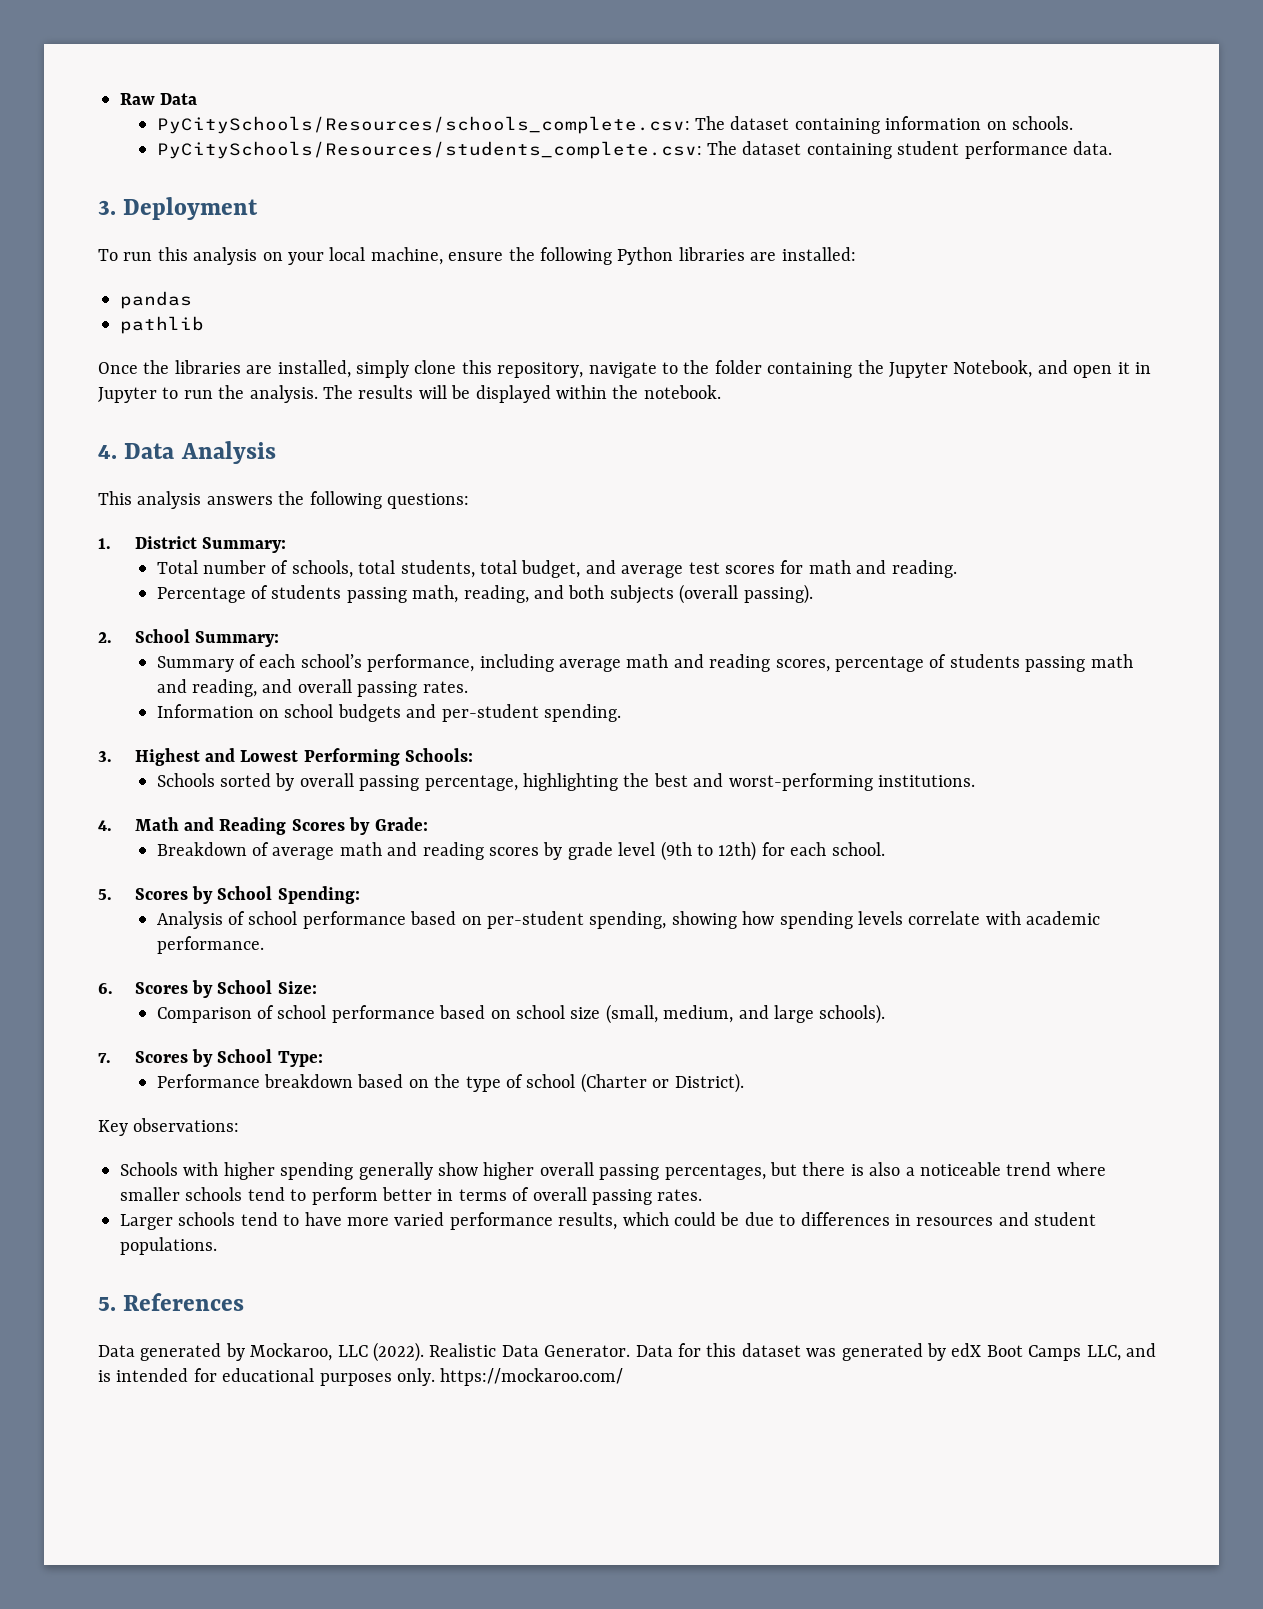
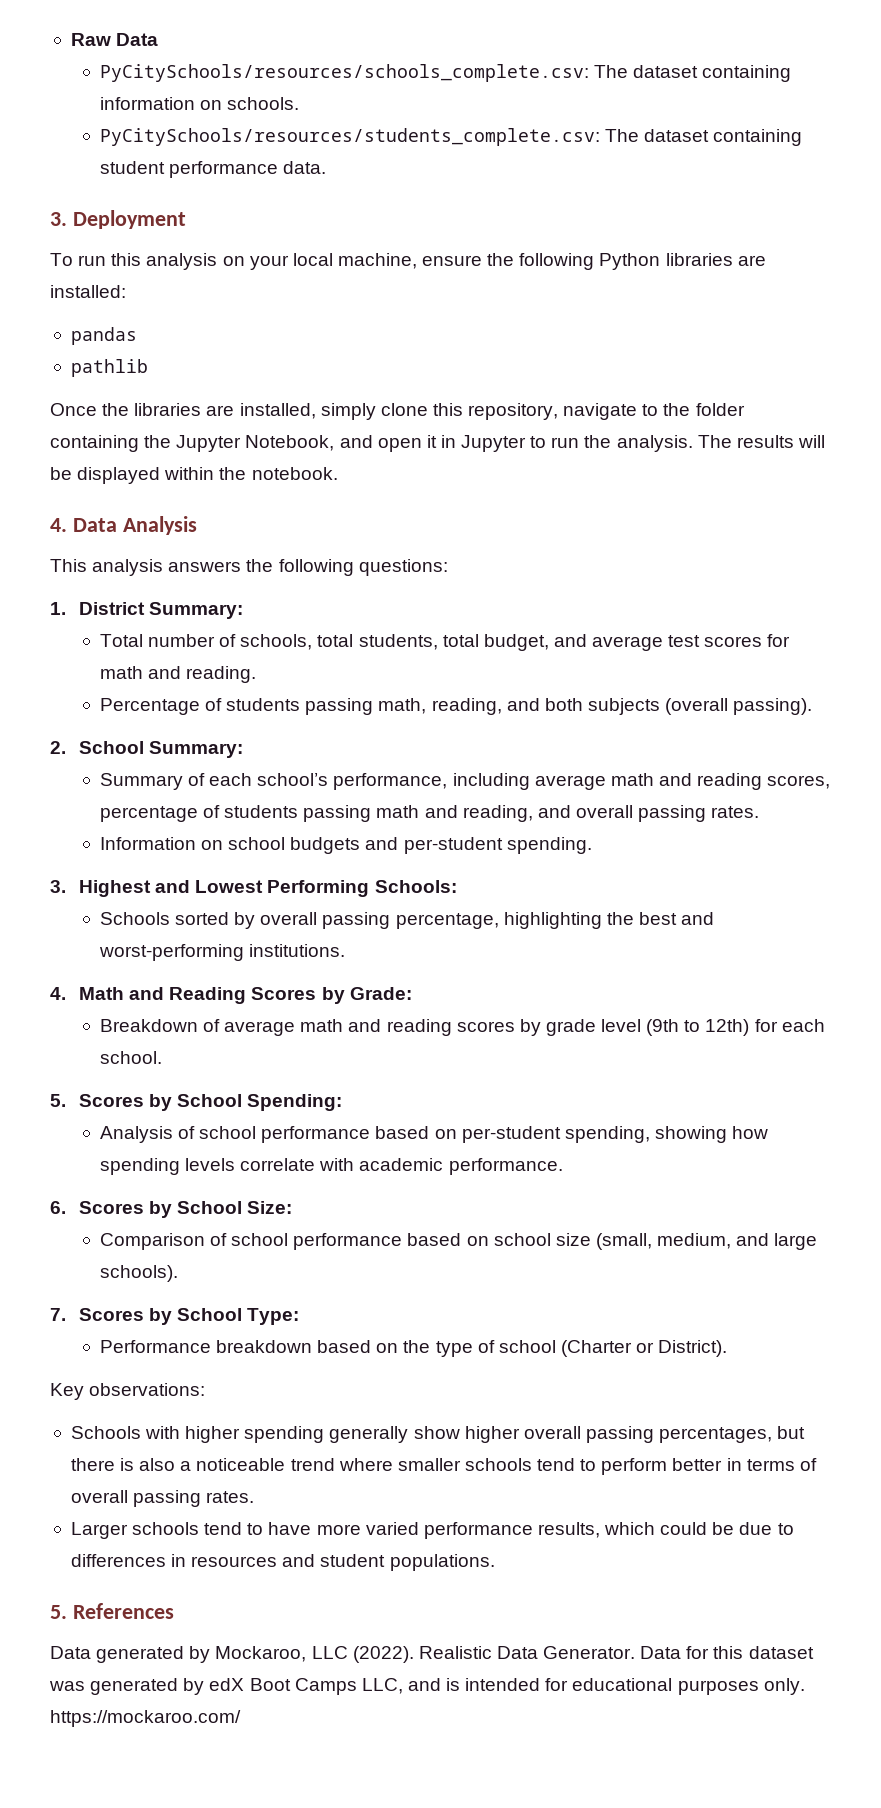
[156,116,690,134] PyCitySchools/Resources/schools_complete.csv: -> [99,64,589,82] PyCitySchools/resources/schools_complete.csv:
[156,141,702,159] PyCitySchools/Resources/students_complete.csv: -> [99,128,600,146] PyCitySchools/resources/students_complete.csv:

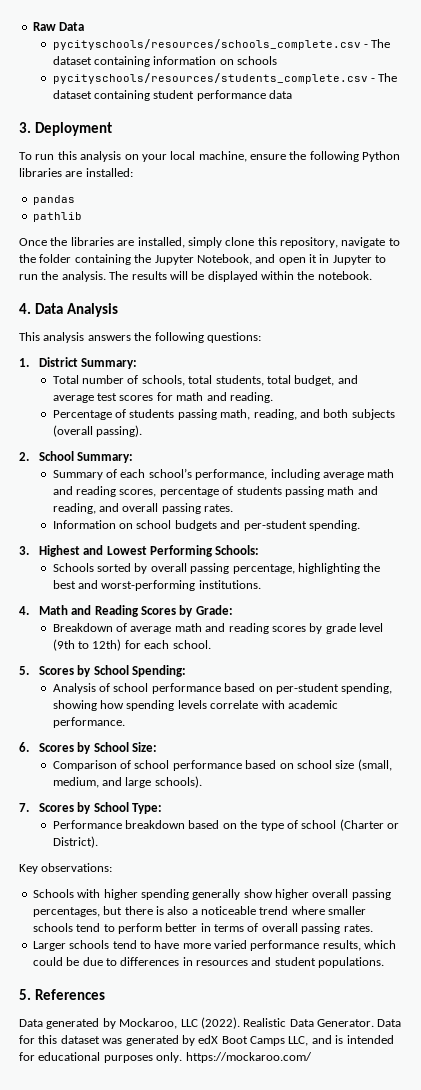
[99,64,589,82] PyCitySchools/resources/schools_complete.csv: -> [52,39,369,50] pycityschools/resources/schools_complete.csv -
[227,97,300,110] [99,128,600,146] schools. // PyCitySchools/resources/students_complete.csv: -> [237,56,278,65] [52,73,376,84] schools // pycityschools/resources/students_complete.csv -
[283,161,327,174] data. -> [269,90,293,99] data

